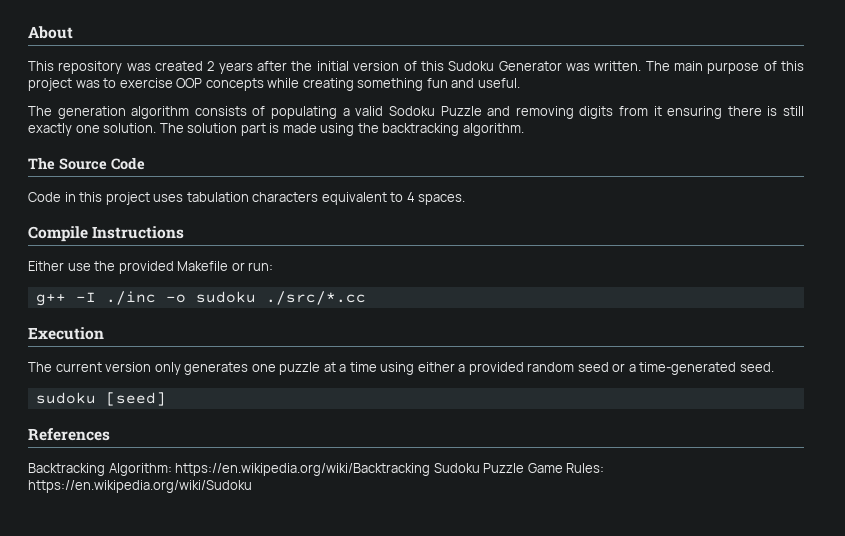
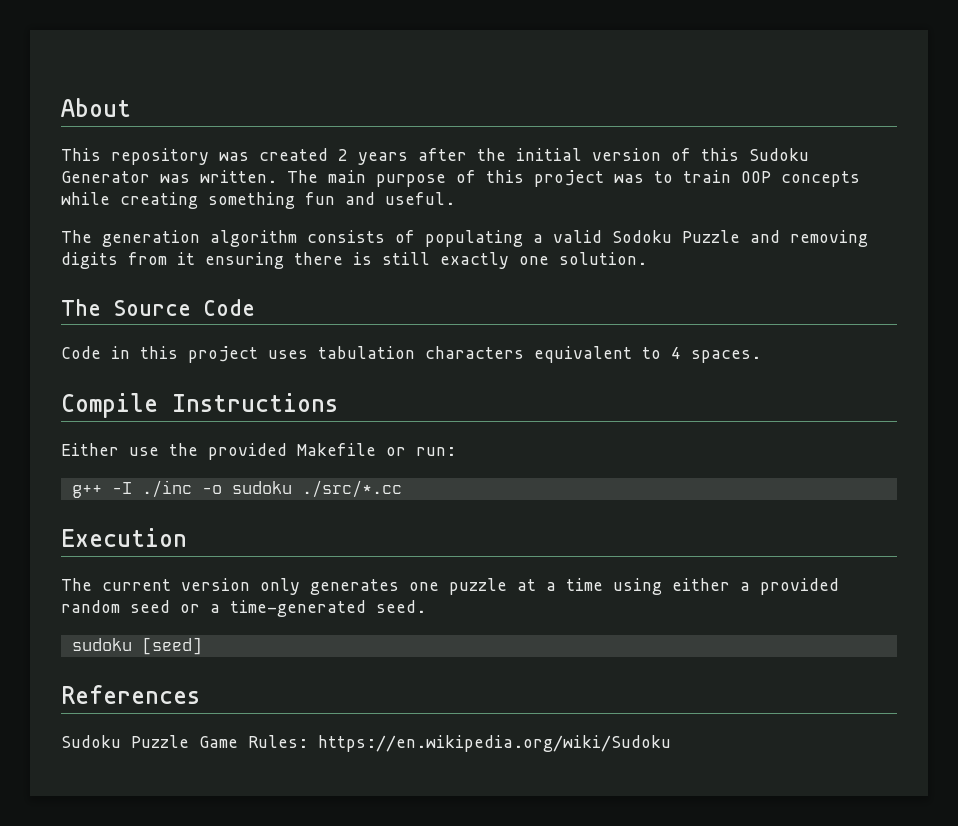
[119,78,173,88] exercise -> [683,170,731,183] train
[159,123,524,136] The solution part is made using the backtracking algorithm. -> (647, 258) none
[28,463,431,476] Backtracking Algorithm: https://en.wikipedia.org/wiki/Backtracking -> (200, 694) none

